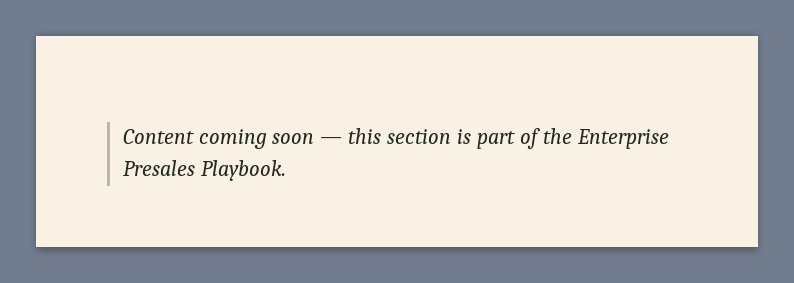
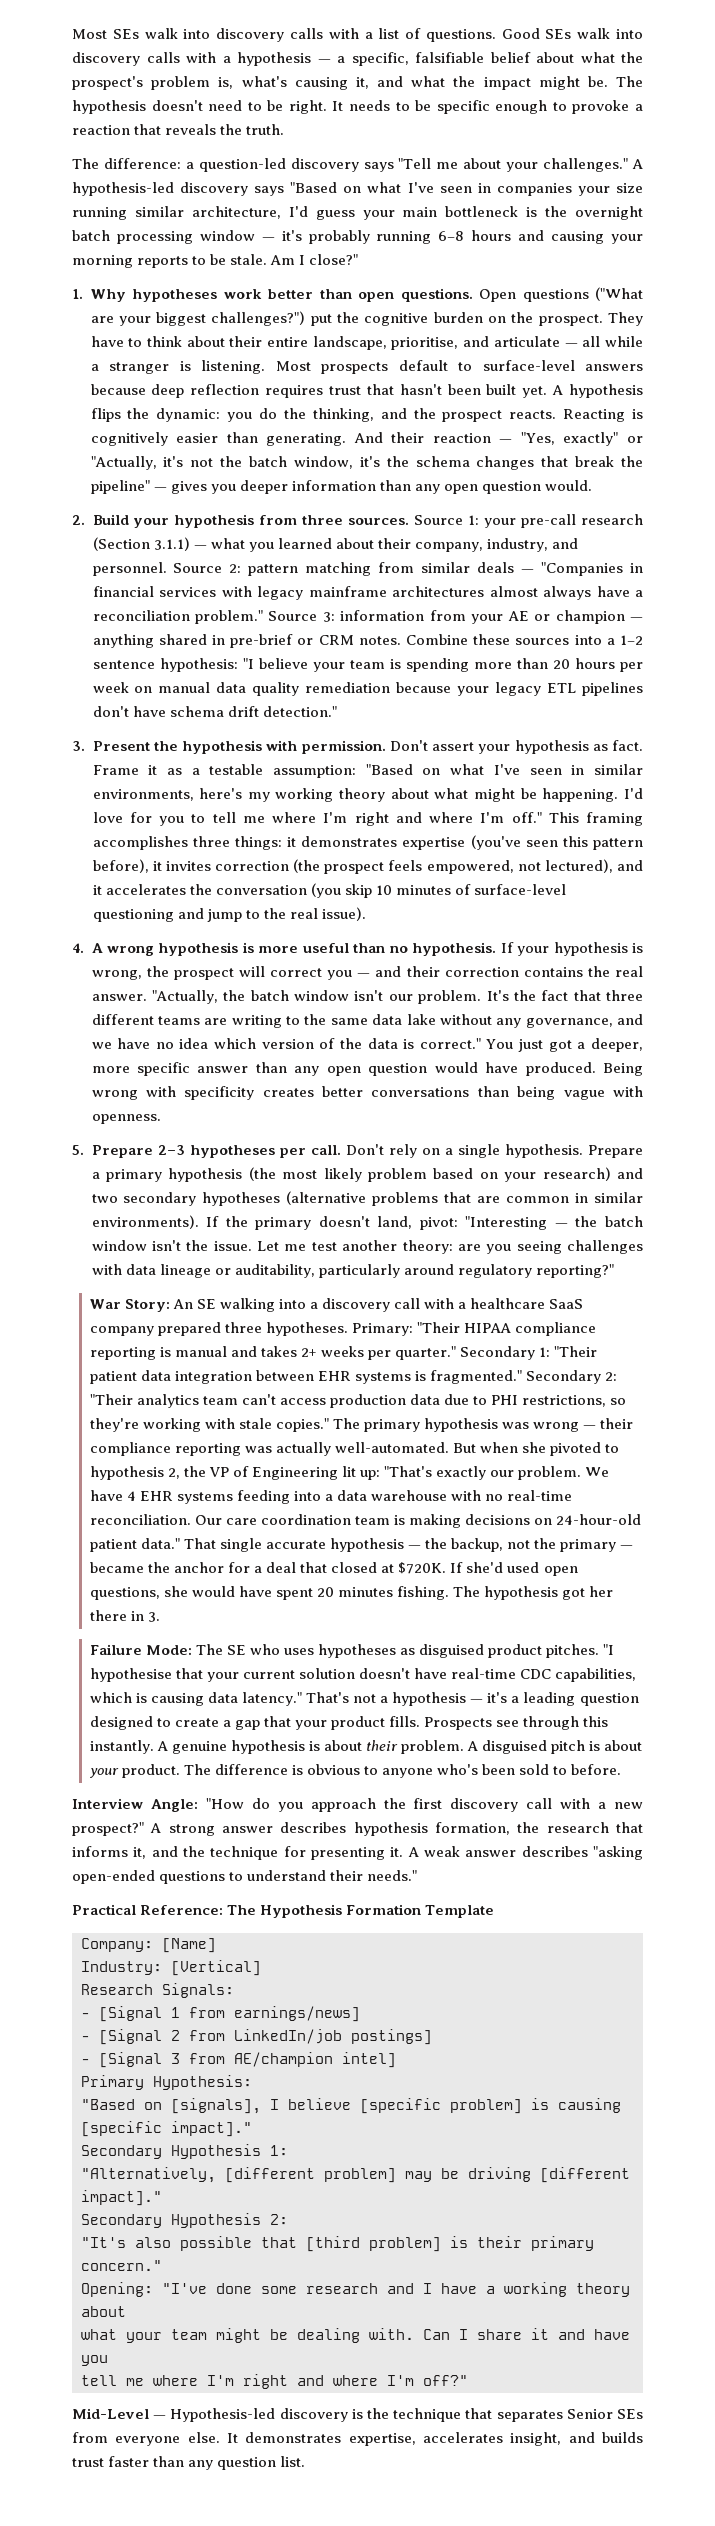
[122,128,669,149] [122,160,286,181] Content coming soon — this section is part of the Enterprise Presales Playbook. -> [72,28,643,42] [72,52,643,66] [72,76,643,90] [72,100,643,114] [72,124,285,135] [72,158,644,172] [72,182,644,196] [72,206,643,220] [72,230,644,244] [72,254,359,268] [72,287,643,302] [90,311,643,326] [90,336,643,350] [90,360,643,374] [90,384,644,398] [90,408,643,422] [90,432,643,446] [90,456,643,470] [90,480,592,494] [72,514,643,528] [92,537,578,552] [92,562,643,576] [92,586,643,600] [92,610,643,624] [92,634,643,648] [92,658,644,672] [92,682,643,696] [92,706,337,717] [72,740,643,754] [92,764,643,778] [92,788,643,802] [92,812,643,826] [92,835,644,850] [92,859,643,874] [92,883,566,898] [92,907,366,922] [72,942,643,956] [91,966,643,980] [91,990,643,1004] [91,1014,643,1028] [91,1038,643,1052] [91,1062,643,1076] [91,1086,644,1100] [91,1114,161,1124] [72,1144,644,1158] [91,1167,644,1182] [91,1191,644,1206] [91,1215,643,1230] [91,1240,643,1254] [91,1264,614,1278] [89,1298,584,1312] [89,1322,597,1336] [89,1346,598,1360] [89,1370,618,1384] [89,1394,627,1408] [89,1418,634,1432] [89,1442,620,1456] [89,1466,610,1480] [89,1490,573,1504] [89,1514,642,1528] [89,1538,634,1552] [89,1562,578,1576] [89,1586,614,1600] [89,1610,160,1622] [89,1644,615,1658] [89,1668,637,1682] [89,1692,639,1706] [89,1716,609,1730] [89,1740,643,1754] [89,1764,622,1778] [72,1798,643,1812] [72,1822,643,1836] [72,1846,643,1860] [72,1870,418,1884] [72,1904,495,1918] [81,1938,216,1953] [81,1960,261,1976] [81,1983,234,1998] [81,2006,360,2022] [81,2029,432,2045] [81,2052,396,2068] [81,2075,252,2090] [81,2098,621,2114] [81,2121,252,2137] [81,2144,288,2159] [81,2167,630,2183] [81,2190,162,2206] [81,2213,288,2228] [81,2236,594,2252] [81,2260,162,2271] [81,2282,630,2297] [81,2306,126,2317] [81,2328,630,2343] [81,2355,108,2366] [81,2374,468,2389] [72,2408,643,2422] [72,2432,643,2446] [72,2456,306,2470] Most SEs walk into discovery calls with a list of questions. Good SEs walk into discovery calls with a hypothesis — a specific, falsifiable belief about what the prospect's problem is, what's causing it, and what the impact might be. The hypothesis doesn't need to be right. It needs to be specific enough to provoke a reaction that reveals the truth. // The difference: a question-led discovery says "Tell me about your challenges." A hypothesis-led discovery says "Based on what I've seen in companies your size running similar architecture, I'd guess your main bottleneck is the overnight batch processing window — it's probably running 6–8 hours and causing your morning reports to be stale. Am I close?" // 1. Why hypotheses work better than open questions. Open questions ("What are your biggest challenges?") put the cognitive burden on the prospect. They have to think about their entire landscape, prioritise, and articulate — all while a stranger is listening. Most prospects default to surface-level answers because deep reflection requires trust that hasn't been built yet. A hypothesis flips the dynamic: you do the thinking, and the prospect reacts. Reacting is cognitively easier than generating. And their reaction — "Yes, exactly" or "Actually, it's not the batch window, it's the schema changes that break the pipeline" — gives you deeper information than any open question would. // 2. Build your hypothesis from three sources. Source 1: your pre-call research (Section 3.1.1) — what you learned about their company, industry, and personnel. Source 2: pattern matching from similar deals — "Companies in financial services with legacy mainframe architectures almost always have a reconciliation problem." Source 3: information from your AE or champion — anything shared in pre-brief or CRM notes. Combine these sources into a 1–2 sentence hypothesis: "I believe your team is spending more than 20 hours per week on manual data quality remediation because your legacy ETL pipelines don't have schema drift detection." // 3. Present the hypothesis with permission. Don't assert your hypothesis as fact. Frame it as a testable assumption: "Based on what I've seen in similar environments, here's my working theory about what might be happening. I'd love for you to tell me where I'm right and where I'm off." This framing accomplishes three things: it demonstrates expertise (you've seen this pattern before), it invites correction (the prospect feels empowered, not lectured), and it accelerates the conversation (you skip 10 minutes of surface-level questioning and jump to the real issue). // 4. A wrong hypothesis is more useful than no hypothesis. If your hypothesis is wrong, the prospect will correct you — and their correction contains the real answer. "Actually, the batch window isn't our problem. It's the fact that three different teams are writing to the same data lake without any governance, and we have no idea which version of the data is correct." You just got a deeper, more specific answer than any open question would have produced. Being wrong with specificity creates better conversations than being vague with openness. // 5. Prepare 2–3 hypotheses per call. Don't rely on a single hypothesis. Prepare a primary hypothesis (the most likely problem based on your research) and two secondary hypotheses (alternative problems that are common in similar environments). If the primary doesn't land, pivot: "Interesting — the batch window isn't the issue. Let me test another theory: are you seeing challenges with data lineage or auditability, particularly around regulatory reporting?" // War Story: An SE walking into a discovery call with a healthcare SaaS company prepared three hypotheses. Primary: "Their HIPAA compliance reporting is manual and takes 2+ weeks per quarter." Secondary 1: "Their patient data integration between EHR systems is fragmented." Secondary 2: "Their analytics team can't access production data due to PHI restrictions, so they're working with stale copies." The primary hypothesis was wrong — their compliance reporting was actually well-automated. But when she pivoted to hypothesis 2, the VP of Engineering lit up: "That's exactly our problem. We have 4 EHR systems feeding into a data warehouse with no real-time reconciliation. Our care coordination team is making decisions on 24-hour-old patient data." That single accurate hypothesis — the backup, not the primary — became the anchor for a deal that closed at $720K. If she'd used open questions, she would have spent 20 minutes fishing. The hypothesis got her there in 3. // Failure Mode: The SE who uses hypotheses as disguised product pitches. "I hypothesise that your current solution doesn't have real-time CDC capabilities, which is causing data latency." That's not a hypothesis — it's a leading question designed to create a gap that your product fills. Prospects see through this instantly. A genuine hypothesis is about their problem. A disguised pitch is about your product. The difference is obvious to anyone who's been sold to before. // Interview Angle: "How do you approach the first discovery call with a new prospect?" A strong answer describes hypothesis formation, the research that informs it, and the technique for presenting it. A weak answer describes "asking open-ended questions to understand their needs." // Practical Reference: The Hypothesis Formation Template // Company: [Name] // Industry: [Vertical] // Research Signals: // - [Signal 1 from earnings/news] // - [Signal 2 from LinkedIn/job postings] // - [Signal 3 from AE/champion intel] // Primary Hypothesis: // "Based on [signals], I believe [specific problem] is causing [specific impact]." // Secondary Hypothesis 1: // "Alternatively, [different problem] may be driving [different impact]." // Secondary Hypothesis 2: // "It's also possible that [third problem] is their primary concern." // Opening: "I've done some research and I have a working theory about // what your team might be dealing with. Can I share it and have you // tell me where I'm right and where I'm off?" // Mid-Level — Hypothesis-led discovery is the technique that separates Senior SEs from everyone else. It demonstrates expertise, accelerates insight, and builds trust faster than any question list.

